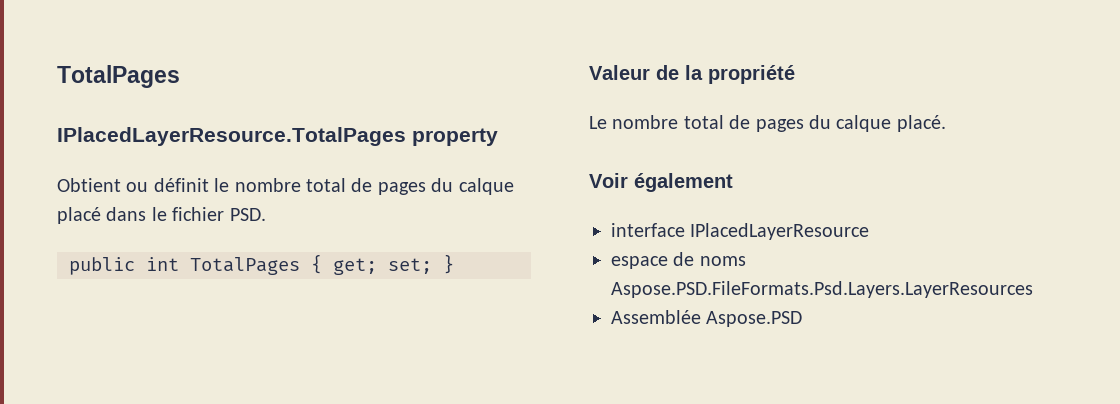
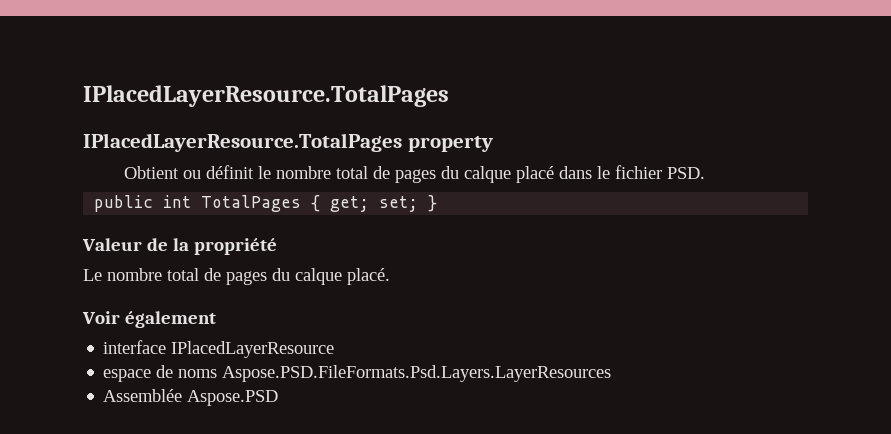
[57,65,180,88] TotalPages -> [83,85,449,107] IPlacedLayerResource.TotalPages

